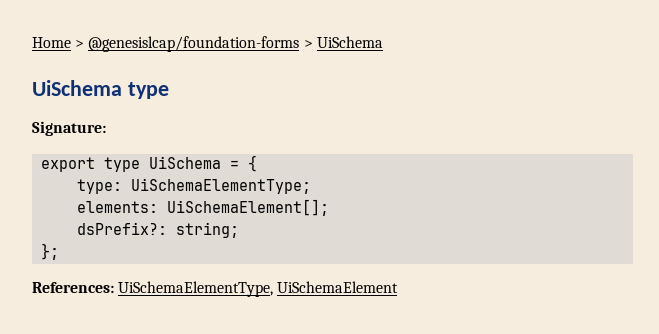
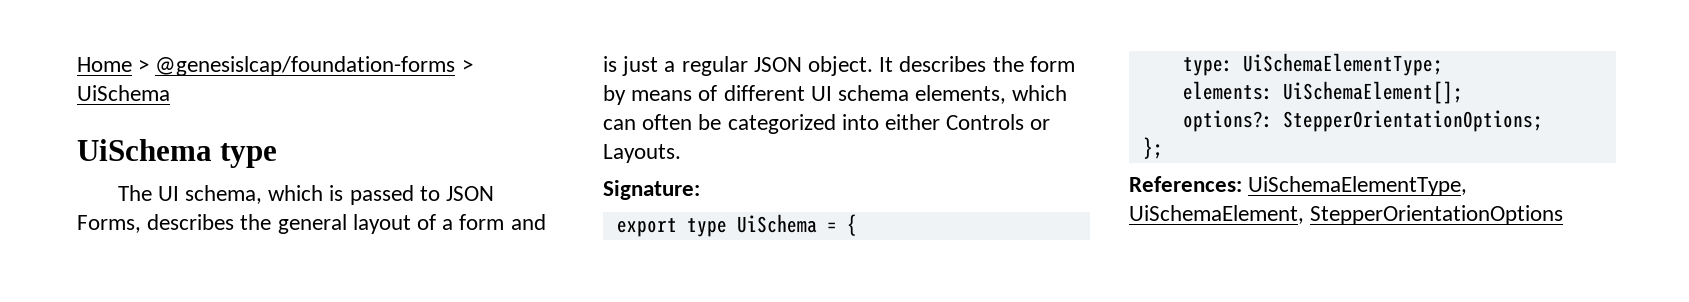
(169, 90) none -> [117,185,495,205] [77,214,546,234] [603,56,1075,76] [603,85,1068,105] [603,114,1051,134] [603,144,681,163] // The UI schema, which is passed to JSON Forms, describes the general layout of a form and is just a regular JSON object. It describes the form by means of different UI schema elements, which can often be categorized into either Controls or Layouts.
[77,222,240,238] dsPrefix?: string; -> [1182,110,1543,132] options?: StepperOrientationOptions;
[277,281,399,293] UiSchemaElement -> [1129,205,1564,225] UiSchemaElement, StepperOrientationOptions

